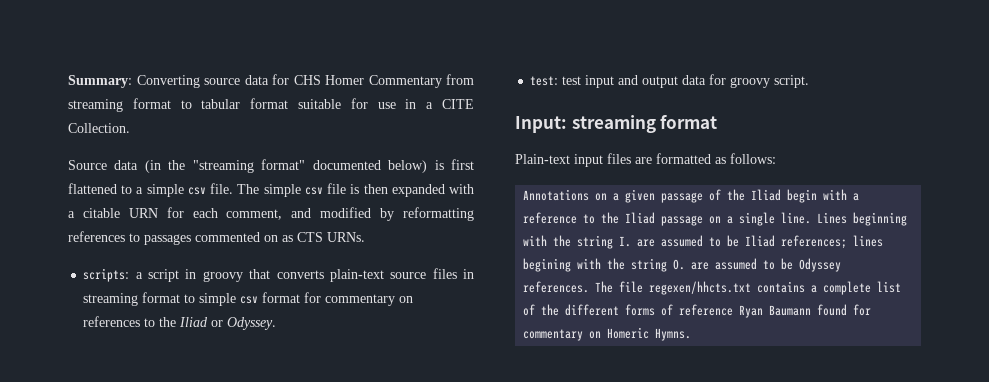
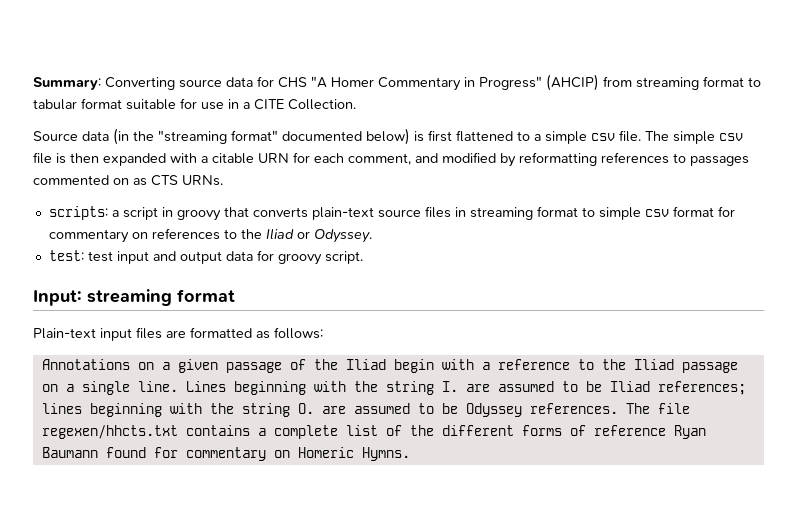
(321, 80) none -> [311,76,327,88] "A
(442, 81) none -> [464,74,599,91] in Progress" (AHCIP)
[523,258,572,272] begining -> [89,403,162,417] beginning

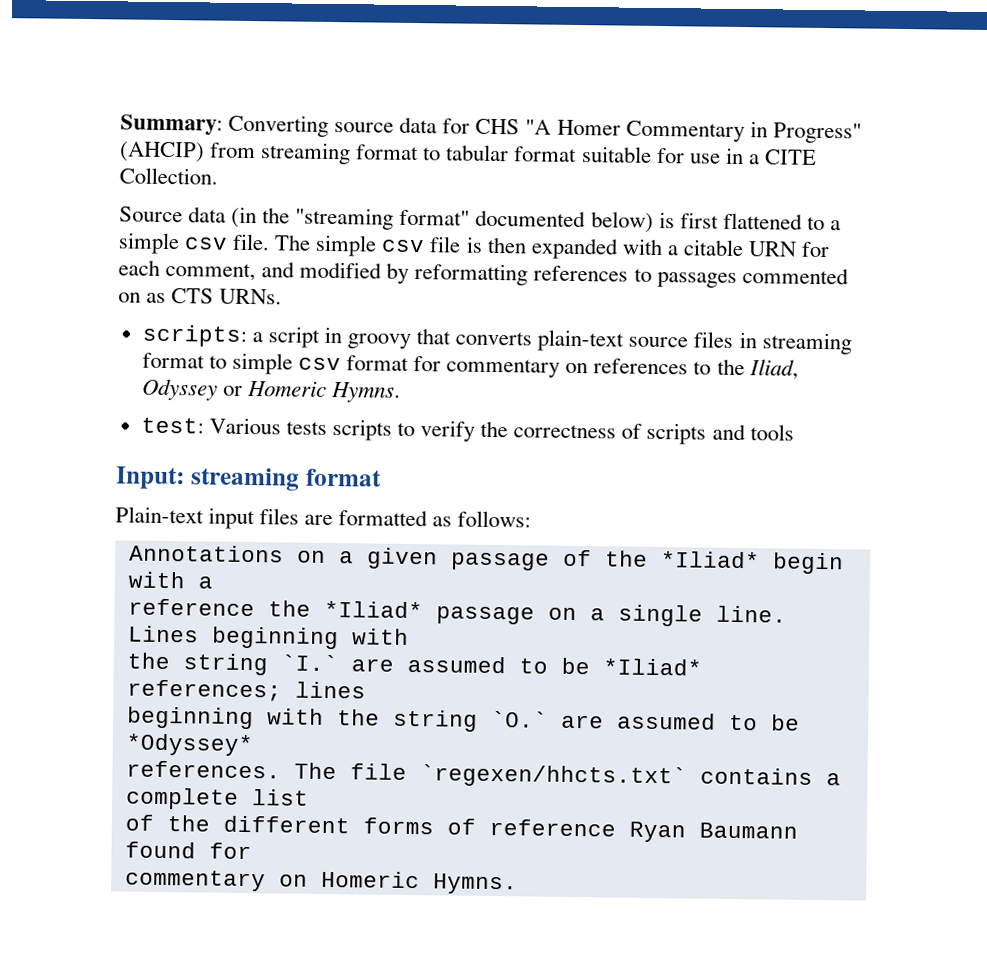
[265,228,372,243] [48,250,363,265] Iliad or Odyssey. // test: test input and output data for groovy script. -> [748,359,799,380] [141,378,401,403] [140,417,794,445] Iliad, Odyssey or Homeric Hymns. // test: Various tests scripts to verify the correctness of scripts and tools
[345,359,386,370] Iliad -> [660,551,760,569] *Iliad*
[497,359,674,370] reference to the Iliad -> [127,598,423,619] // reference the *Iliad*
[353,381,650,395] the string I. are assumed to be Iliad -> [126,652,702,676] // the string `I.` are assumed to be *Iliad*
[89,403,522,417] beginning with the string O. are assumed to be Odyssey -> [126,706,800,732] [125,733,253,757] // beginning with the string `O.` are assumed to be *Odyssey* //
[41,425,178,439] regexen/hhcts.txt -> [419,764,687,789] `regexen/hhcts.txt`
(378, 430) none -> (309, 797) //
(178, 452) none -> (252, 851) //

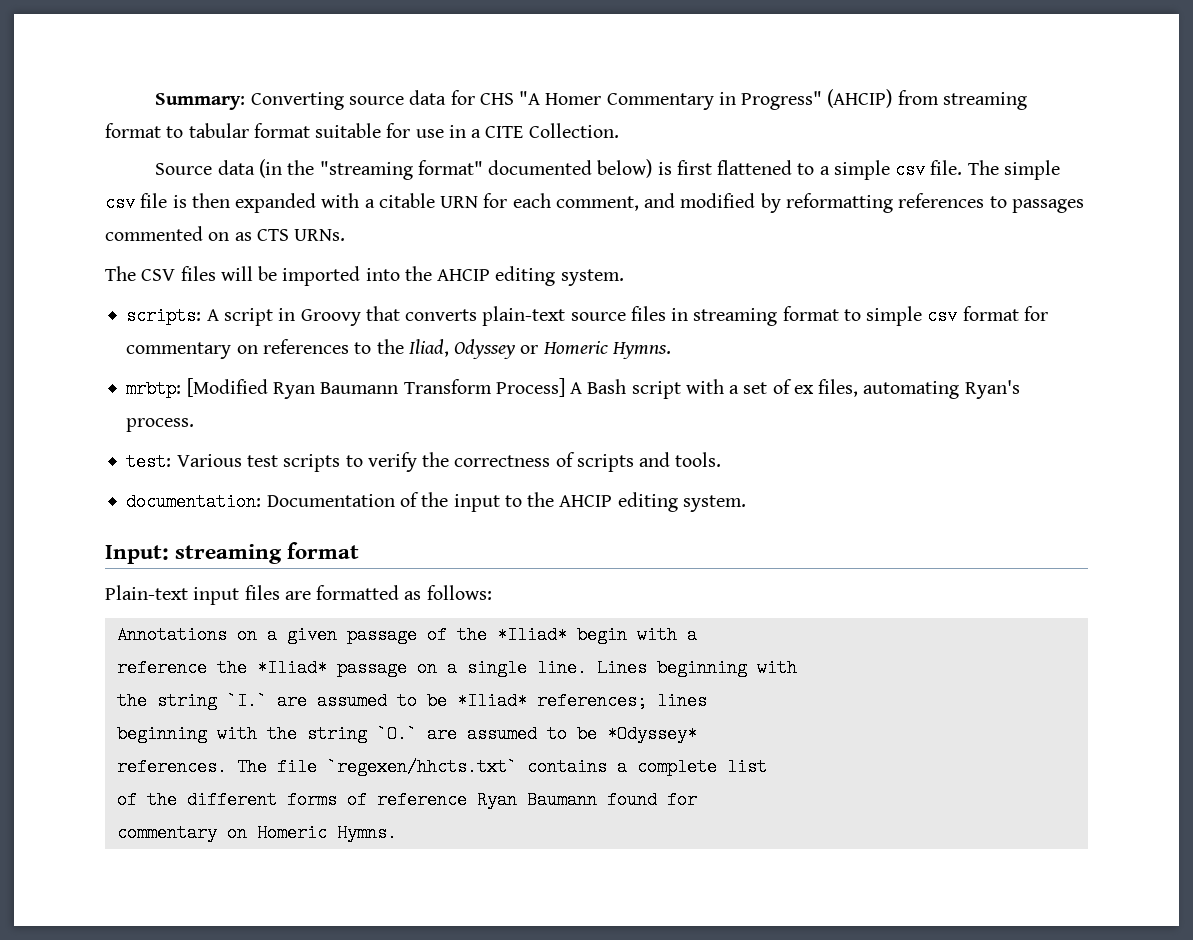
(283, 296) none -> [105,266,624,286] // The CSV files will be imported into the AHCIP editing system.
[251,332,263,343] a -> [206,309,219,321] A
[347,333,412,349] groovy -> [300,309,361,326] Groovy
(401, 392) none -> [126,378,1020,399] [126,418,195,432] // mrbtp: [Modified Ryan Baumann Transform Process] A Bash script with a set of ex files, automating Ryan's process.
[285,421,327,435] tests -> [246,455,278,467] test
[749,424,794,441] tools -> [675,452,722,467] [126,492,746,512] tools. // documentation: Documentation of the input to the AHCIP editing system.

